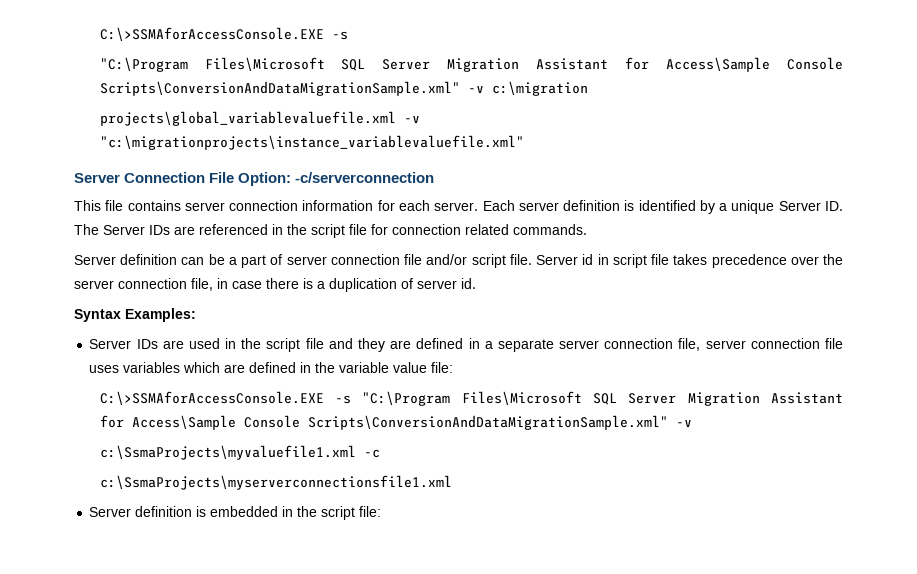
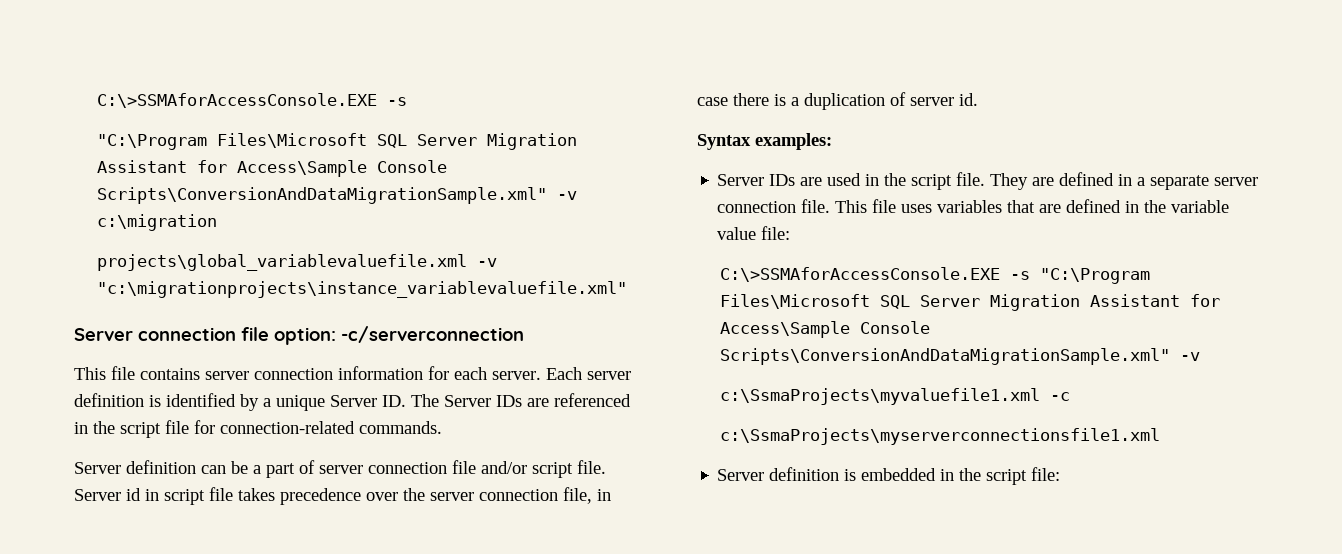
[124,172,292,186] Connection File Option: -> [138,327,336,345] connection file option:
[392,224,509,235] connection related -> [220,421,355,434] connection-related
[125,308,196,322] Examples: -> [755,133,832,150] examples:
[305,338,386,352] file and they -> [956,172,1029,190] file. They
[678,338,820,351] file, server connection -> [801,199,868,213] file. This
[183,362,221,373] which -> [1007,200,1036,213] that

